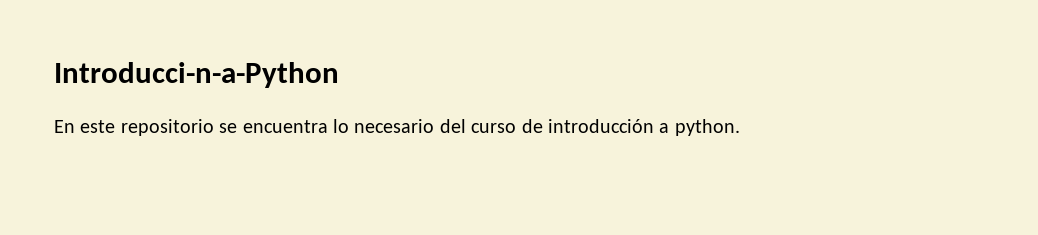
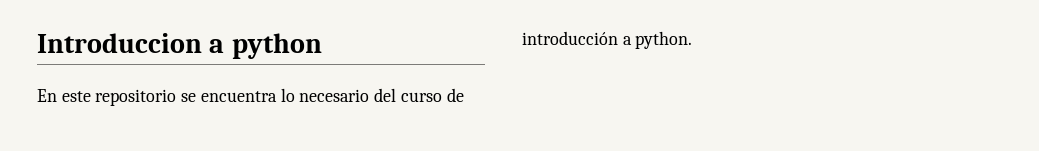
[54,62,339,88] Introducci-n-a-Python -> [37,33,322,59] Introduccion a python

